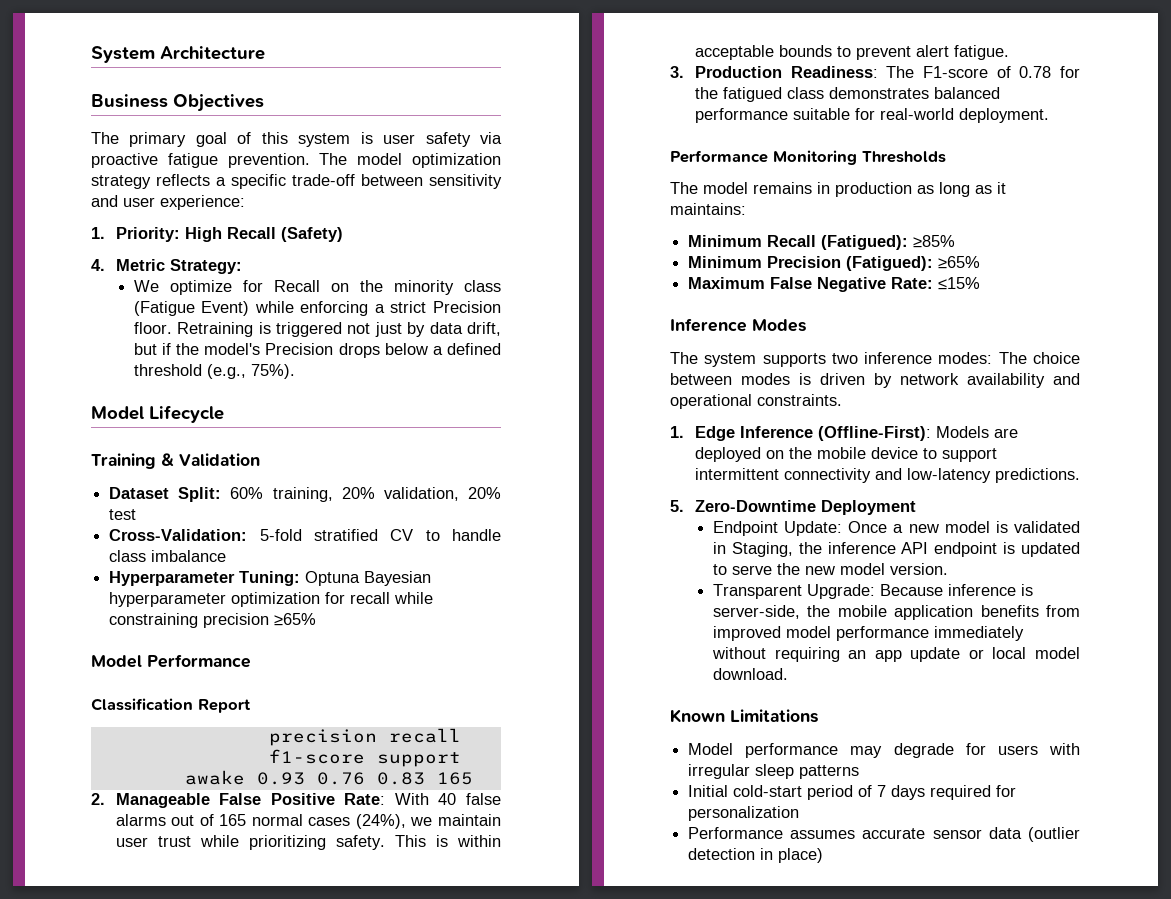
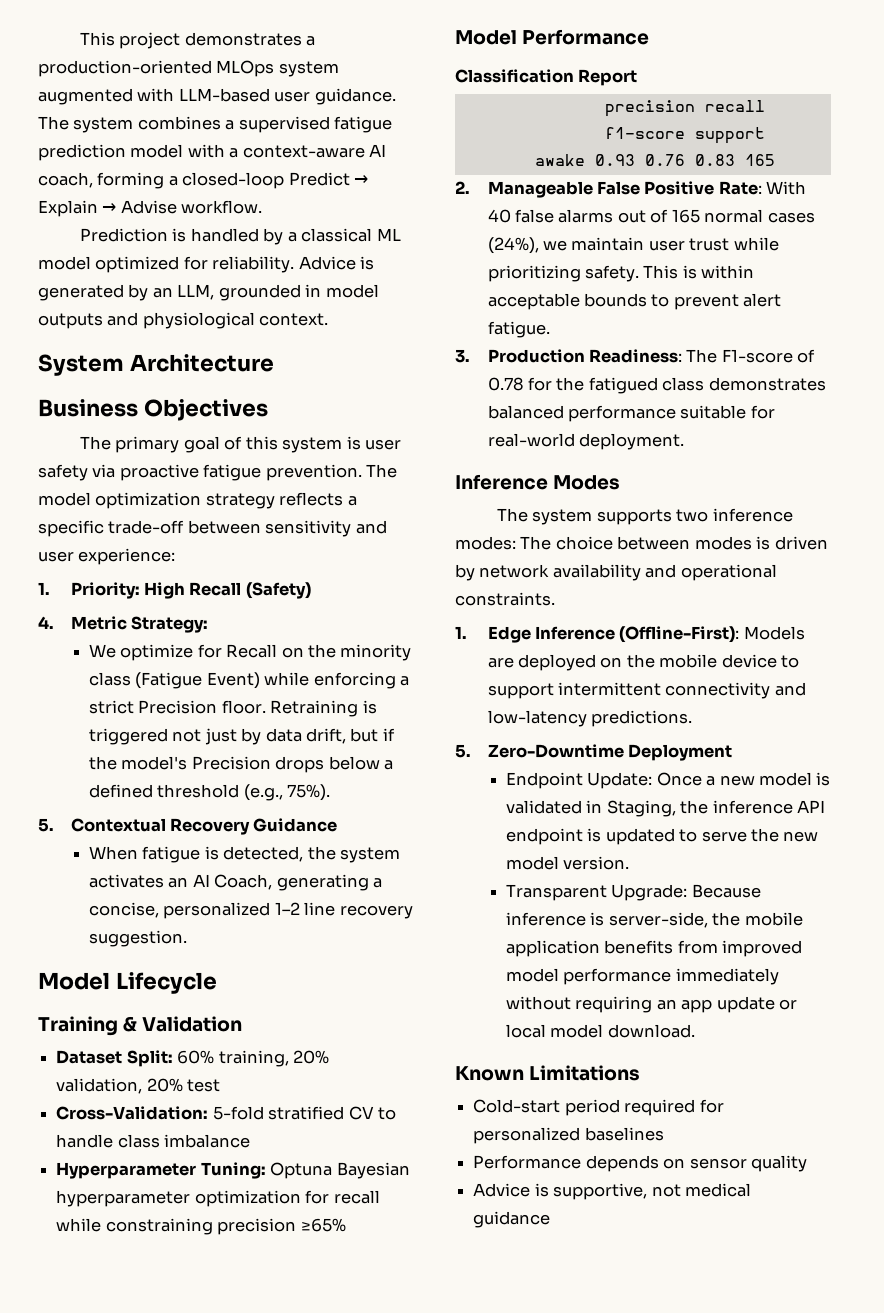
(91, 54) none -> [79,32,316,49] [38,60,339,77] [38,88,396,105] [38,116,393,133] [38,144,387,161] [38,172,369,189] [38,200,263,217] [79,228,401,245] [38,256,375,273] [38,284,379,301] [38,312,329,329] This project demonstrates a production-oriented MLOps system augmented with LLM-based user guidance. The system combines a supervised fatigue prediction model with a context-aware AI coach, forming a closed-loop Predict → Explain → Advise workflow. // Prediction is handled by a classical ML model optimized for reliability. Advice is generated by an LLM, grounded in model outputs and physiological context. //
(295, 371) none -> [38,818,338,835] [88,846,400,863] [88,874,382,891] [88,902,413,919] [88,930,187,947] // 5. Contextual Recovery Guidance // When fatigue is detected, the system activates an AI Coach, generating a concise, personalized 1–2 line recovery suggestion.
[670,150,946,165] [670,182,1006,197] [670,203,746,215] [688,235,956,250] [688,256,981,271] [688,277,981,292] // Performance Monitoring Thresholds // The model remains in production as long as it maintains: // Minimum Recall (Fatigued): ≥85% // Minimum Precision (Fatigued): ≥65% // Maximum False Negative Rate: ≤15% -> (685, 441) none
[688,743,1080,758] [688,764,860,779] [688,785,1017,800] [688,806,800,821] [688,827,1080,842] [688,848,824,863] Model performance may degrade for users with irregular sleep patterns // Initial cold-start period of 7 days required for personalization // Performance assumes accurate sensor data (outlier detection in place) -> [473,1099,724,1116] [473,1127,664,1144] [473,1155,807,1172] [473,1183,751,1200] [473,1211,551,1228] Cold-start period required for personalized baselines // Performance depends on sensor quality // Advice is supportive, not medical guidance

